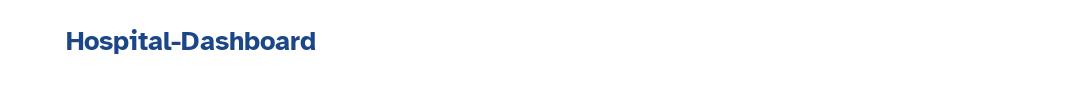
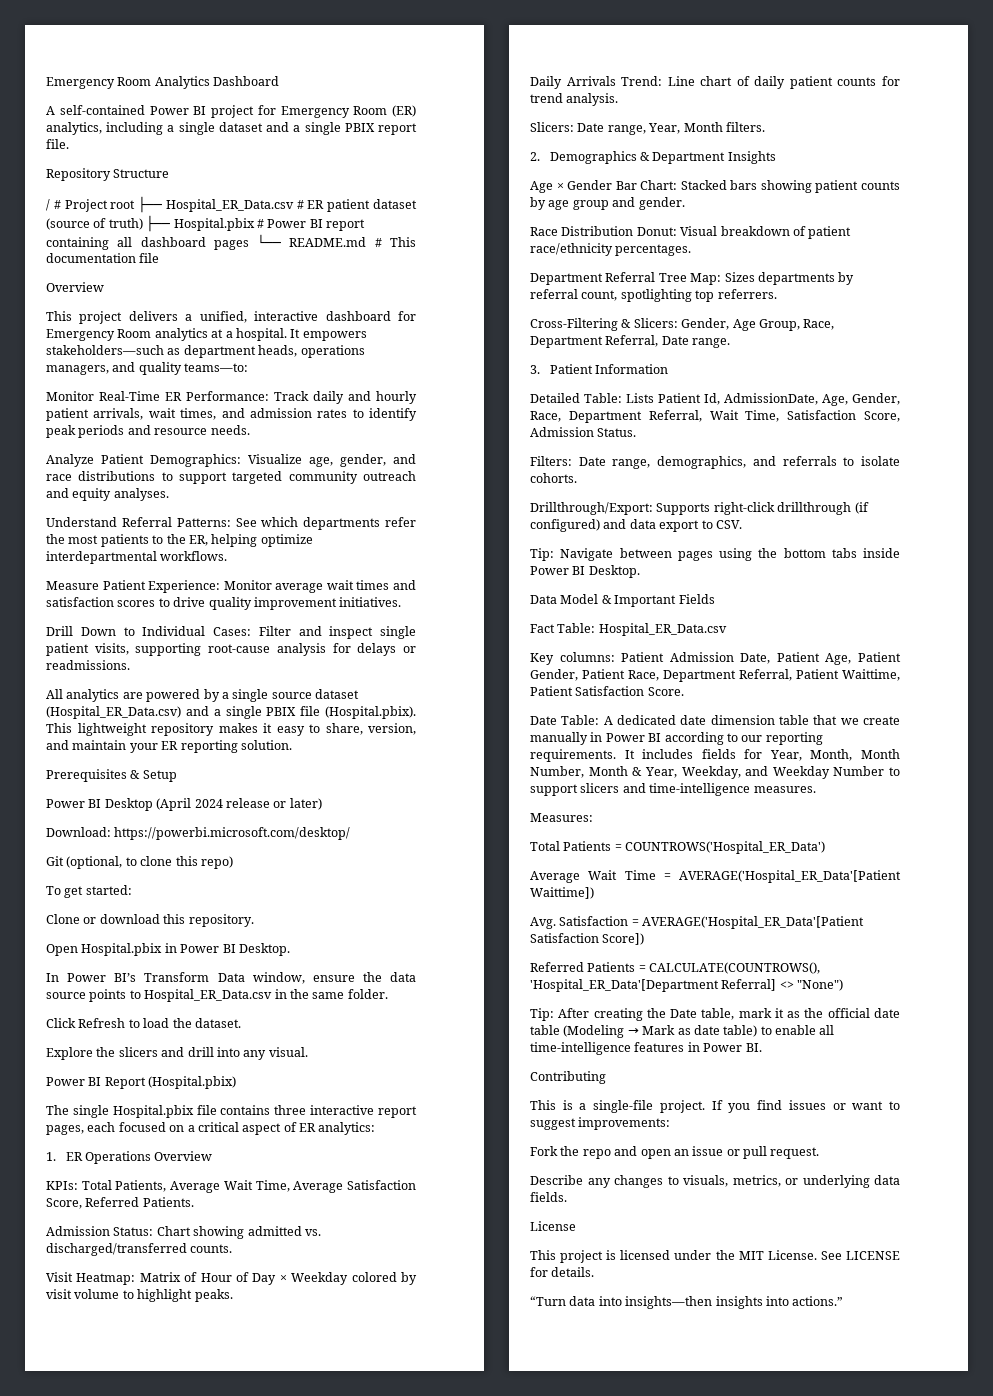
[66,29,316,54] Hospital-Dashboard -> [46,76,280,89] [46,105,416,118] [46,122,418,135] [46,139,69,149] [46,168,170,181] [46,196,417,213] [46,215,365,232] [46,234,416,250] [46,253,160,263] [46,282,104,292] [46,311,416,324] [46,328,367,341] [46,345,365,358] [46,362,249,375] [46,391,417,404] [46,408,417,421] [46,425,250,438] [46,454,416,467] [46,471,416,484] [46,488,169,501] [46,517,416,530] [46,534,313,547] [46,551,228,564] [46,580,416,593] [46,597,402,610] [46,626,416,639] [46,643,417,656] [46,660,130,670] [46,689,359,702] [46,706,417,719] [46,723,416,736] [46,740,292,753] [46,769,177,782] [46,798,322,811] [46,827,351,840] [46,856,233,869] [46,885,132,898] [46,914,254,927] [46,943,290,956] [46,972,416,984] [46,989,388,1002] [46,1018,241,1028] [46,1047,308,1060] [46,1076,237,1089] [46,1105,417,1118] [46,1122,376,1135] [46,1151,213,1164] [46,1180,417,1193] [46,1197,194,1209] [46,1226,321,1239] [46,1243,233,1256] [46,1272,417,1285] [46,1289,233,1302] [530,76,900,89] [530,93,619,106] [530,122,765,135] [530,151,776,164] [530,180,900,193] [530,197,685,210] [530,226,852,239] [530,243,692,256] [530,272,855,285] [530,289,777,302] [530,318,835,331] [530,335,731,348] [530,364,668,374] [530,393,900,406] [530,410,900,423] [530,427,637,437] [530,456,900,469] [530,473,577,483] [530,502,869,515] [530,519,742,532] [530,548,900,561] [530,565,640,578] [530,594,715,607] [530,623,727,636] [530,652,901,665] [530,669,900,682] [530,686,684,696] [530,715,900,725] [530,732,823,745] [530,749,900,762] [530,766,900,779] [530,783,816,796] [530,813,593,822] [530,841,826,854] [530,870,901,883] [530,887,594,899] [530,916,865,929] [530,933,645,945] [530,962,821,974] [530,979,844,992] [530,1008,900,1021] [530,1025,835,1038] [530,1042,762,1055] [530,1071,606,1084] [530,1100,900,1113] [530,1117,671,1130] [530,1146,820,1159] [530,1175,900,1188] [530,1192,567,1202] [530,1221,576,1231] [530,1250,900,1263] [530,1267,595,1277] [530,1296,844,1309] Emergency Room Analytics Dashboard // A self-contained Power BI project for Emergency Room (ER) analytics, including a single dataset and a single PBIX report file. // Repository Structure // / # Project root ├── Hospital_ER_Data.csv # ER patient dataset (source of truth) ├── Hospital.pbix # Power BI report containing all dashboard pages └── README.md # This documentation file // Overview // This project delivers a unified, interactive dashboard for Emergency Room analytics at a hospital. It empowers stakeholders—such as department heads, operations managers, and quality teams—to: // Monitor Real-Time ER Performance: Track daily and hourly patient arrivals, wait times, and admission rates to identify peak periods and resource needs. // Analyze Patient Demographics: Visualize age, gender, and race distributions to support targeted community outreach and equity analyses. // Understand Referral Patterns: See which departments refer the most patients to the ER, helping optimize interdepartmental workflows. // Measure Patient Experience: Monitor average wait times and satisfaction scores to drive quality improvement initiatives. // Drill Down to Individual Cases: Filter and inspect single patient visits, supporting root-cause analysis for delays or readmissions. // All analytics are powered by a single source dataset (Hospital_ER_Data.csv) and a single PBIX file (Hospital.pbix). This lightweight repository makes it easy to share, version, and maintain your ER reporting solution. // Prerequisites & Setup // Power BI Desktop (April 2024 release or later) // Download: https://powerbi.microsoft.com/desktop/ // Git (optional, to clone this repo) // To get started: // Clone or download this repository. // Open Hospital.pbix in Power BI Desktop. // In Power BI’s Transform Data window, ensure the data source points to Hospital_ER_Data.csv in the same folder. // Click Refresh to load the dataset. // Explore the slicers and drill into any visual. // Power BI Report (Hospital.pbix) // The single Hospital.pbix file contains three interactive report pages, each focused on a critical aspect of ER analytics: // 1. ER Operations Overview // KPIs: Total Patients, Average Wait Time, Average Satisfaction Score, Referred Patients. // Admission Status: Chart showing admitted vs. discharged/transferred counts. // Visit Heatmap: Matrix of Hour of Day × Weekday colored by visit volume to highlight peaks. // Daily Arrivals Trend: Line chart of daily patient counts for trend analysis. // Slicers: Date range, Year, Month filters. // 2. Demographics & Department Insights // Age × Gender Bar Chart: Stacked bars showing patient counts by age group and gender. // Race Distribution Donut: Visual breakdown of patient race/ethnicity percentages. // Department Referral Tree Map: Sizes departments by referral count, spotlighting top referrers. // Cross-Filtering & Slicers: Gender, Age Group, Race, Department Referral, Date range. // 3. Patient Information // Detailed Table: Lists Patient Id, AdmissionDate, Age, Gender, Race, Department Referral, Wait Time, Satisfaction Score, Admission Status. // Filters: Date range, demographics, and referrals to isolate cohorts. // Drillthrough/Export: Supports right-click drillthrough (if configured) and data export to CSV. // Tip: Navigate between pages using the bottom tabs inside Power BI Desktop. // Data Model & Important Fields // Fact Table: Hospital_ER_Data.csv // Key columns: Patient Admission Date, Patient Age, Patient Gender, Patient Race, Department Referral, Patient Waittime, Patient Satisfaction Score. // Date Table: A dedicated date dimension table that we create manually in Power BI according to our reporting requirements. It includes fields for Year, Month, Month Number, Month & Year, Weekday, and Weekday Number to support slicers and time-intelligence measures. // Measures: // Total Patients = COUNTROWS('Hospital_ER_Data') // Average Wait Time = AVERAGE('Hospital_ER_Data'[Patient Waittime]) // Avg. Satisfaction = AVERAGE('Hospital_ER_Data'[Patient Satisfaction Score]) // Referred Patients = CALCULATE(COUNTROWS(), 'Hospital_ER_Data'[Department Referral] <> "None") // Tip: After creating the Date table, mark it as the official date table (Modeling → Mark as date table) to enable all time-intelligence features in Power BI. // Contributing // This is a single-file project. If you find issues or want to suggest improvements: // Fork the repo and open an issue or pull request. // Describe any changes to visuals, metrics, or underlying data fields. // License // This project is licensed under the MIT License. See LICENSE for details. // “Turn data into insights—then insights into actions.”

